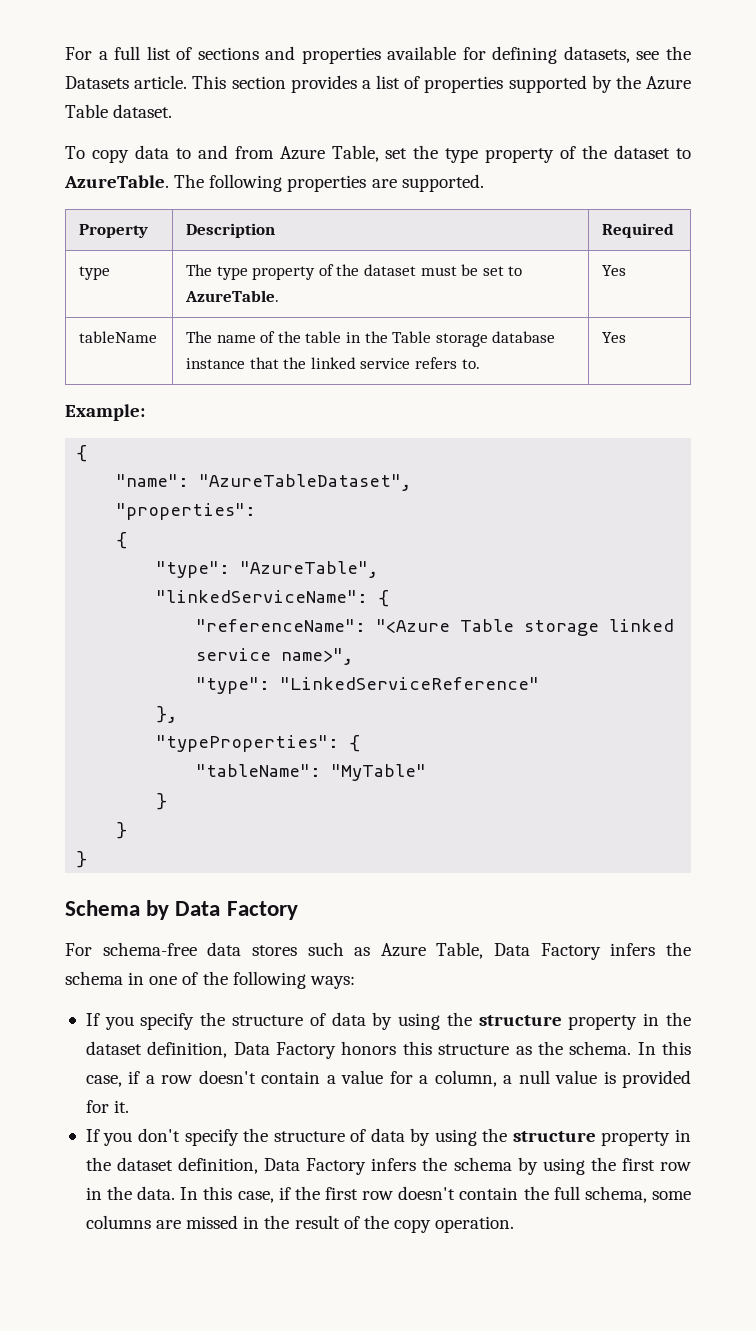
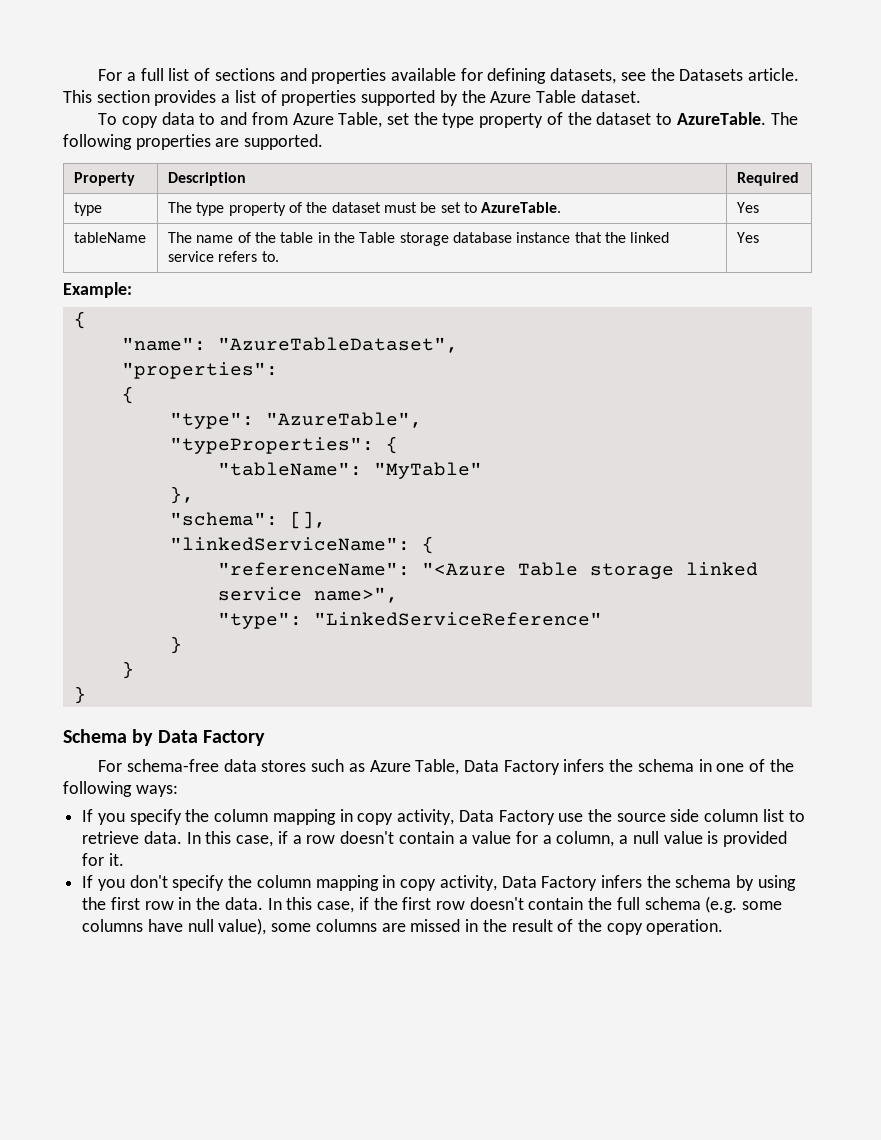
(379, 569) none -> [169,436,398,454] [217,462,482,479] [169,486,194,504] [169,511,326,529] // "typeProperties": { // "tableName": "MyTable" // }, // "schema": [],
[156,706,178,723] [156,735,361,752] [196,764,427,781] // }, // "typeProperties": { // "tableName": "MyTable" -> (602, 619) none
[232,1012,691,1030] [85,1041,632,1059] structure of data by using the structure property in the dataset definition, Data Factory honors this structure as the schema. -> [214,809,805,825] [82,831,182,844] column mapping in copy activity, Data Factory use the source side column list to retrieve data.
[273,1128,692,1146] [85,1157,259,1174] structure of data by using the structure property in the dataset definition, -> [256,875,497,891] column mapping in copy activity,
[584,1186,647,1203] schema, -> [644,896,783,913] [82,918,267,935] schema (e.g. some columns have null value),

